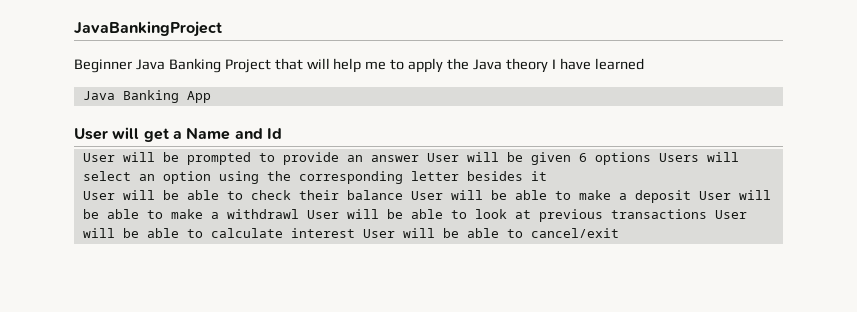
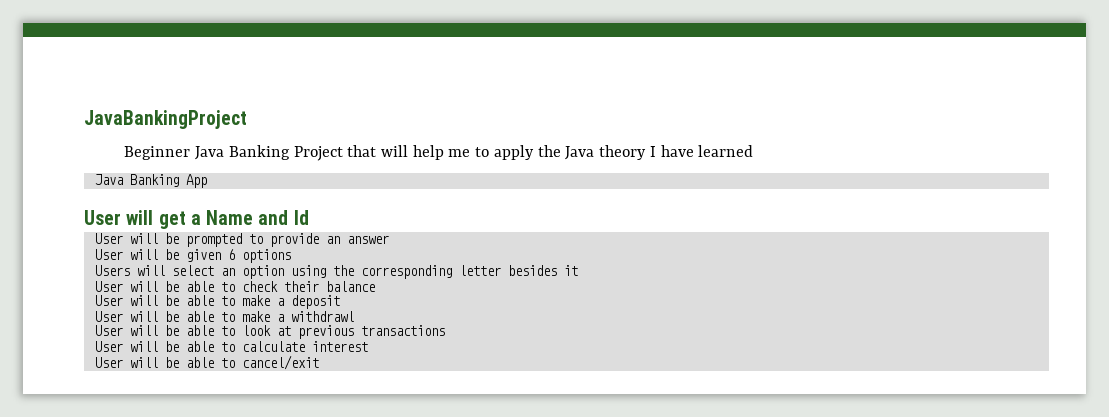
(419, 158) none -> (389, 239) //
(651, 158) none -> (291, 256) //
(403, 195) none -> (375, 286) //
(691, 196) none -> (340, 302) //
(299, 214) none -> (354, 316) //
(707, 214) none -> (445, 330) //
(355, 233) none -> (368, 346) //

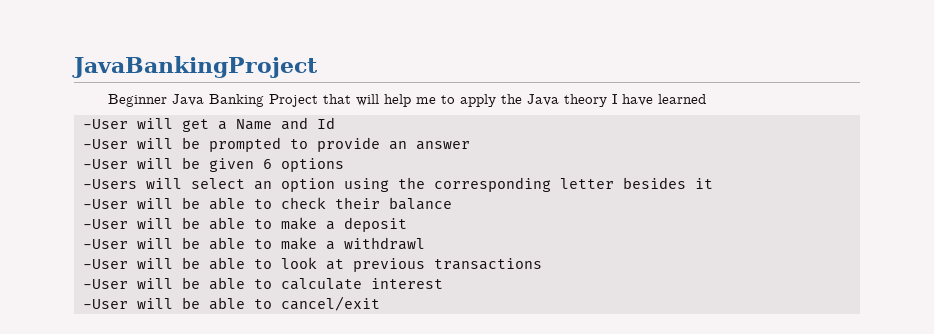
[94,174,207,188] [84,210,121,225] Java Banking App // User -> [82,119,128,129] -User
[94,233,123,244] User -> [82,139,128,149] -User
[94,249,123,260] User -> [82,159,128,169] -User
[94,265,130,276] Users -> [82,179,137,189] -Users
[94,281,123,292] User -> [82,199,128,209] -User
[94,295,123,306] User -> [82,219,128,229] -User
[94,311,123,322] User -> [82,239,128,249] -User
[94,325,123,336] User -> [82,259,128,269] -User
[94,341,123,352] User -> [82,279,128,289] -User
[94,357,123,368] User -> [82,299,128,309] -User

